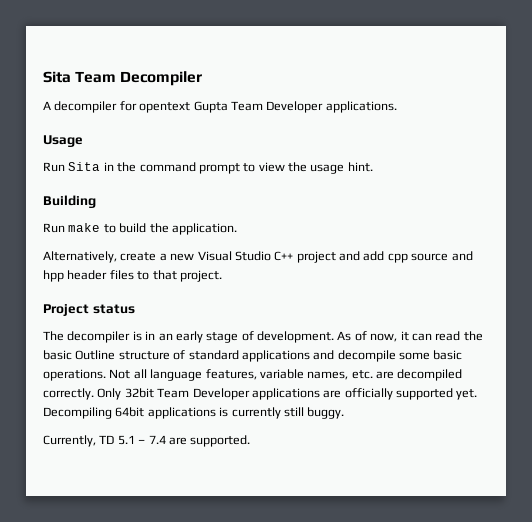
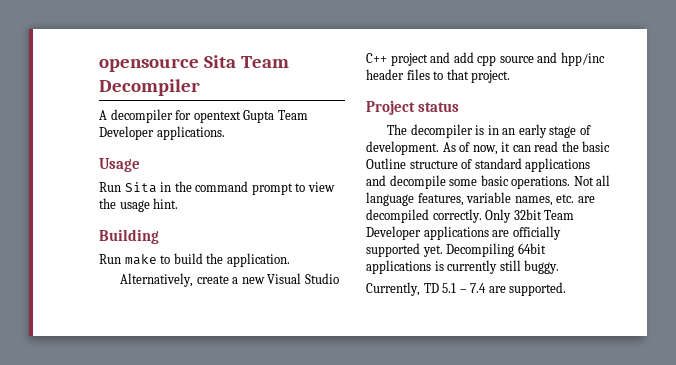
(43, 77) none -> [99,58,199,72] opensource
[43,270,64,282] hpp -> [560,52,605,66] hpp/inc

